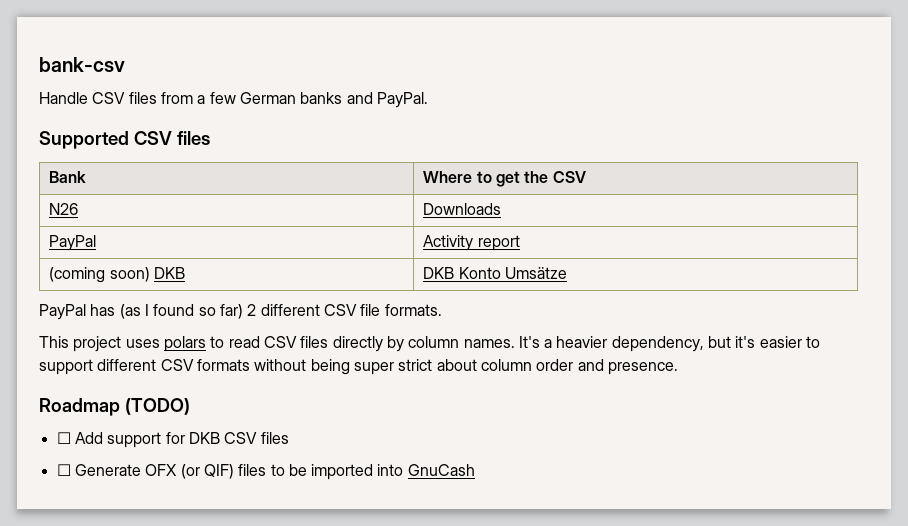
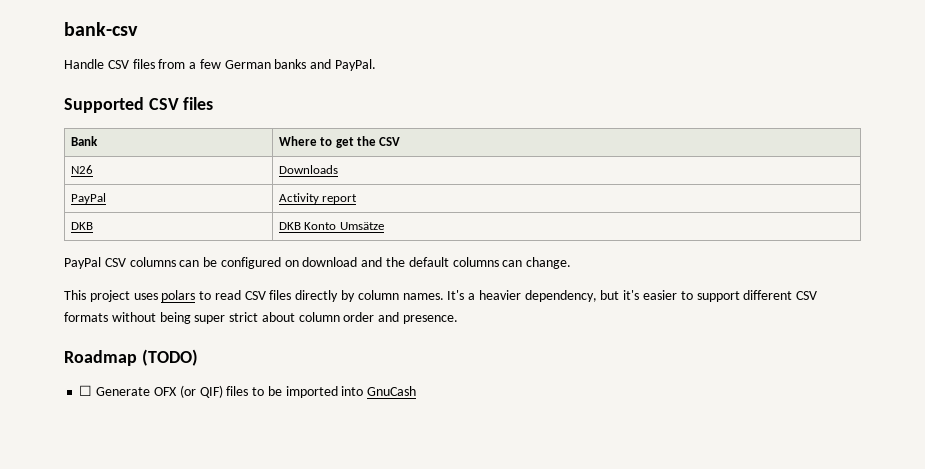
[49,267,150,283] (coming soon) -> (358, 199) none
[90,304,442,319] has (as I found so far) 2 different CSV file formats. -> [104,257,572,269] CSV columns can be configured on download and the default columns can change.
[56,432,289,448] // ☐ Add support for DKB CSV files -> (198, 357) none

